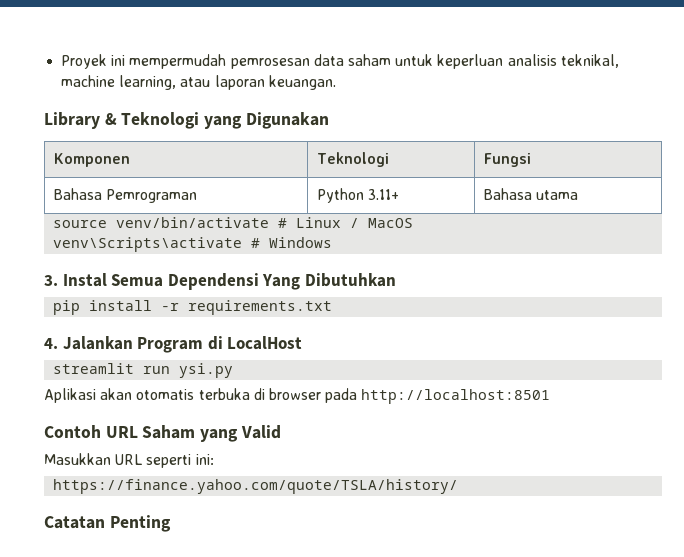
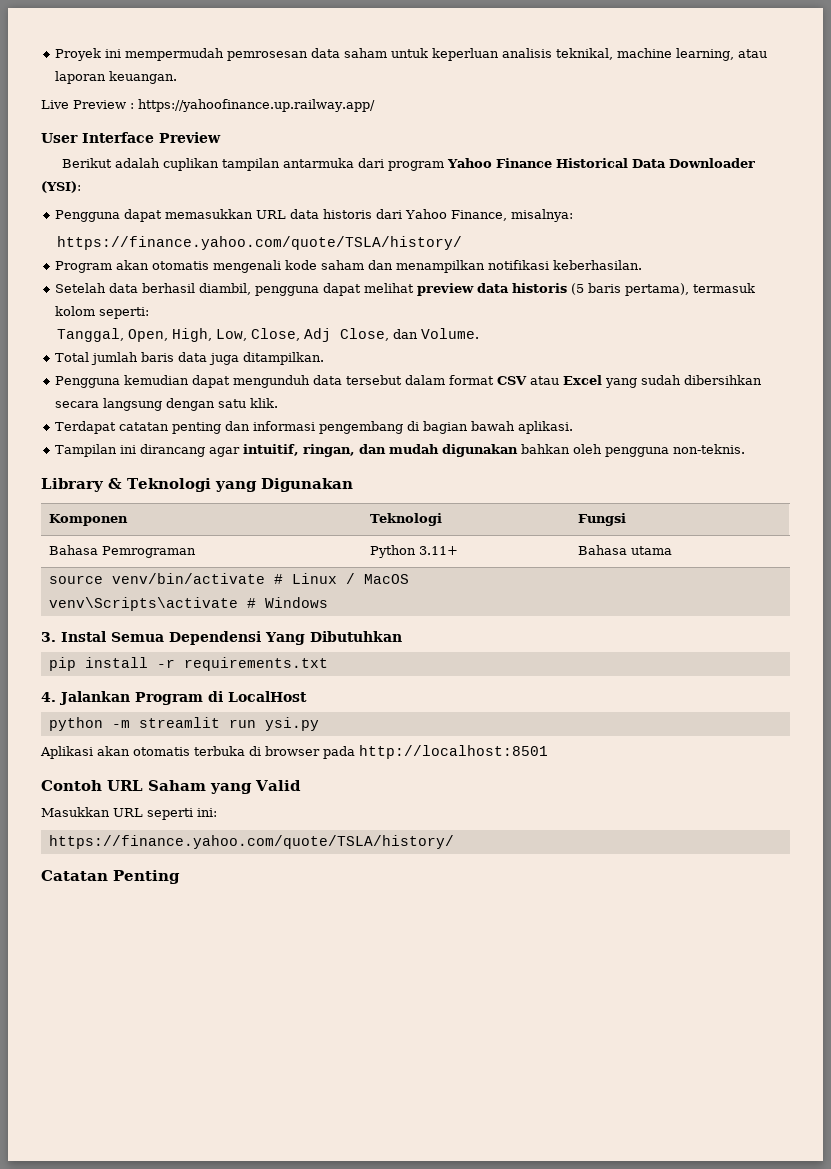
(336, 82) none -> [41,99,375,112] [41,132,221,143] [62,158,756,171] [41,181,81,193] [55,209,574,222] [56,236,462,250] [55,260,643,273] [55,283,756,296] [55,306,150,319] [56,328,479,342] [55,352,325,365] [55,375,763,388] [55,398,279,411] [55,421,574,434] [55,444,746,457] // Live Preview : https://yahoofinance.up.railway.app/ // User Interface Preview // Berikut adalah cuplikan tampilan antarmuka dari program Yahoo Finance Historical Data Downloader (YSI): // Pengguna dapat memasukkan URL data historis dari Yahoo Finance, misalnya: // https://finance.yahoo.com/quote/TSLA/history/ // Program akan otomatis mengenali kode saham dan menampilkan notifikasi keberhasilan. // Setelah data berhasil diambil, pengguna dapat melihat preview data historis (5 baris pertama), termasuk kolom seperti: // Tanggal, Open, High, Low, Close, Adj Close, dan Volume. // Total jumlah baris data juga ditampilkan. // Pengguna kemudian dapat mengunduh data tersebut dalam format CSV atau Excel yang sudah dibersihkan secara langsung dengan satu klik. // Terdapat catatan penting dan informasi pengembang di bagian bawah aplikasi. // Tampilan ini dirancang agar intuitif, ringan, dan mudah digunakan bahkan oleh pengguna non-teknis.
(303, 343) none -> [48,717,130,731] python -m

